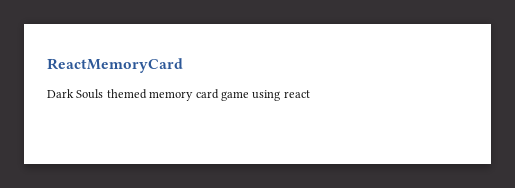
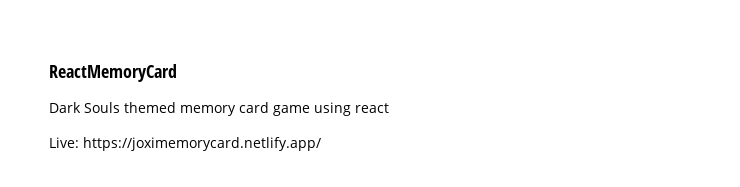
(310, 94) none -> [49,137,321,151] // Live: https://joximemorycard.netlify.app/

